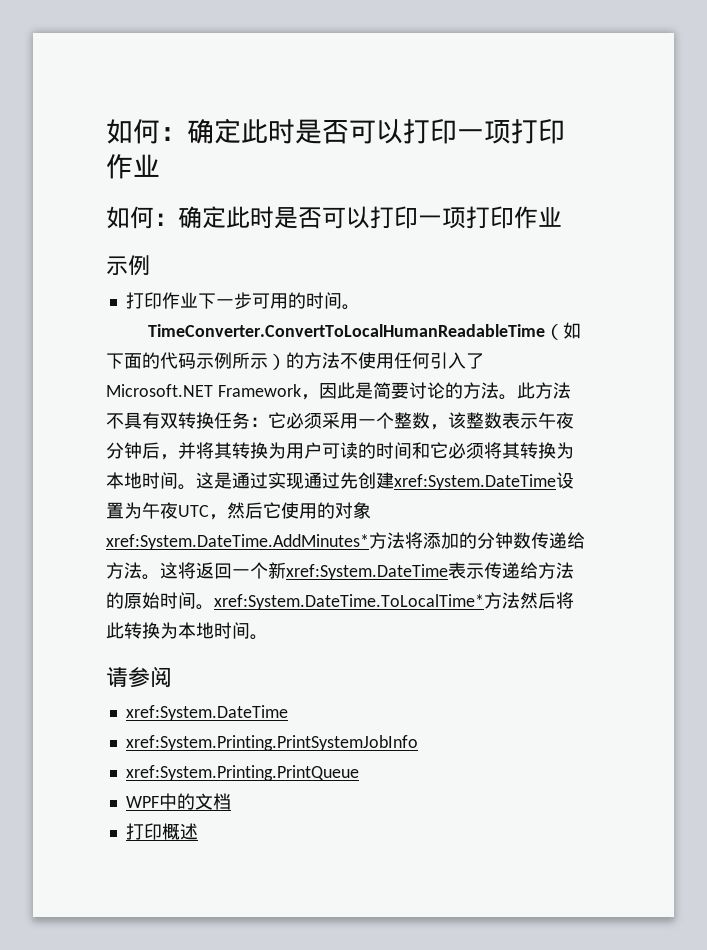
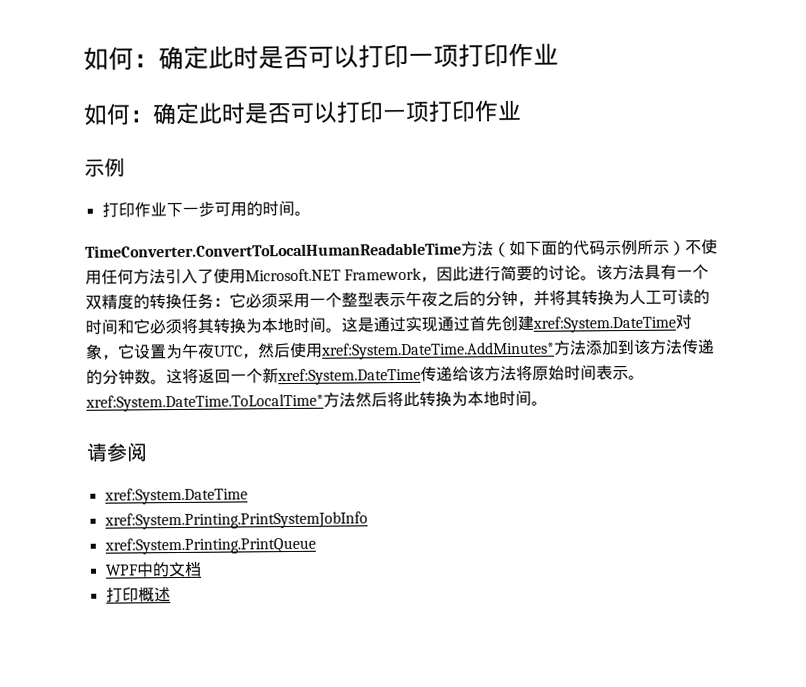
(546, 330) none -> [461,241,494,257] 方法
[286,352,340,369] 的方法 -> (686, 248) none
[430,352,484,369] [106,382,571,400] [106,412,178,429] 引入了Microsoft.NET Framework，因此是简要讨论的方法。此方法不具有双 -> [133,264,710,285] [85,294,150,310] 方法引入了使用Microsoft.NET Framework，因此进行简要的讨论。该方法具有一个双精度的
[412,412,574,430] [106,442,160,459] 数，该整数表示午夜分钟后 -> [357,290,518,308] 型表示午夜之后的分钟
[286,442,322,459] 用户 -> [629,289,662,305] 人工
(340, 480) none -> [469,316,486,332] 首
(556, 482) none -> [675,314,692,330] [85,343,135,360] 对象，它
[263,502,371,519] [106,532,585,550] [106,562,142,579] 它使用的对象xref:System.DateTime.AddMinutes*方法将添加的分钟数传递给方法 -> [289,339,715,360] [86,369,151,385] 使用xref:System.DateTime.AddMinutes*方法添加到该方法传递的分钟数
[448,562,574,579] [106,592,124,609] 表示传递给方法的 -> [420,364,533,382] 传递给该方法将
(196, 600) none -> [596,364,629,381] 表示

